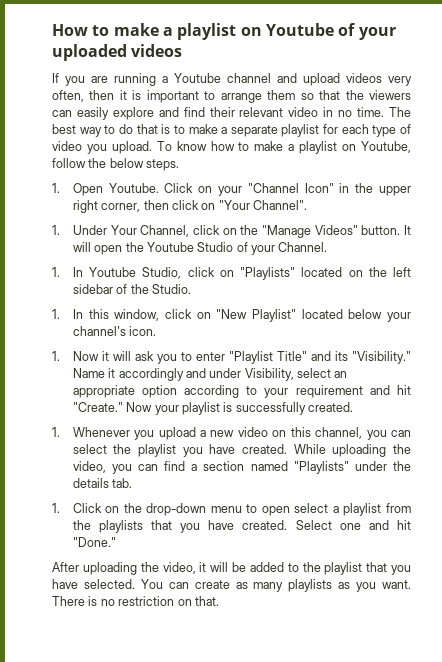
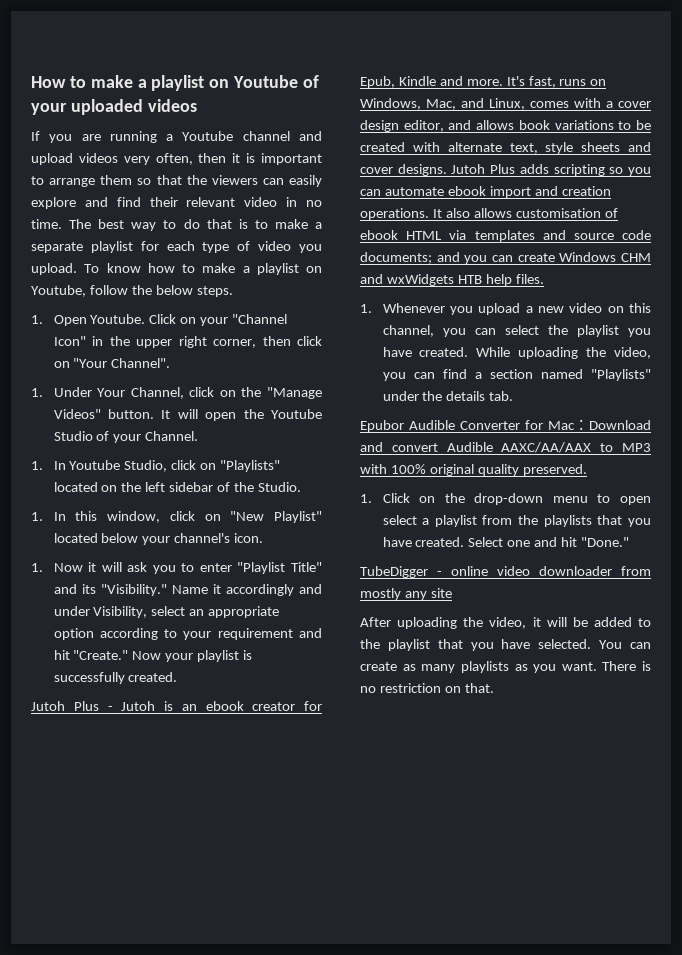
(354, 407) none -> [31,701,322,711] [360,76,607,88] [360,98,651,110] [360,120,651,132] [360,142,651,154] [360,164,651,176] [360,186,611,198] [360,208,618,220] [360,230,651,242] [360,252,651,264] [360,274,544,286] // Jutoh Plus - Jutoh is an ebook creator for Epub, Kindle and more. It's fast, runs on Windows, Mac, and Linux, comes with a cover design editor, and allows book variations to be created with alternate text, style sheets and cover designs. Jutoh Plus adds scripting so you can automate ebook import and creation operations. It also allows customisation of ebook HTML via templates and source code documents; and you can create Windows CHM and wxWidgets HTB help files.
(133, 483) none -> [360,419,651,432] [360,442,651,453] [360,464,587,476] // Epubor Audible Converter for Mac：Download and convert Audible AAXC/AA/AAX to MP3 with 100% original quality preserved.
(116, 542) none -> [360,566,651,578] [360,588,452,600] // TubeDigger - online video downloader from mostly any site

